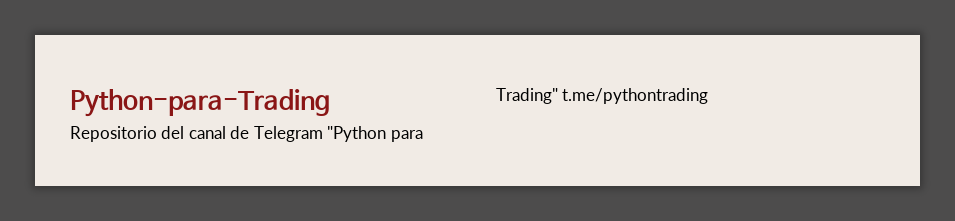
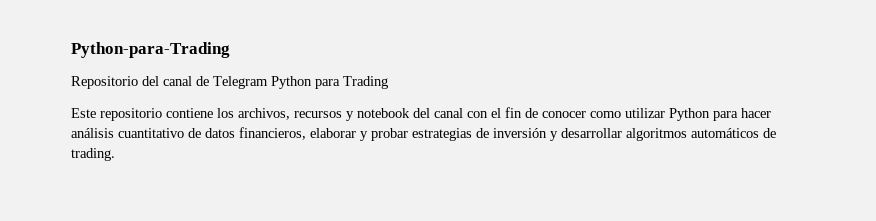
[327,126,423,142] [496,88,709,104] "Python para Trading" t.me/pythontrading -> [271,76,388,89] [71,107,771,121] [71,127,776,141] [71,148,115,161] Python para Trading // Este repositorio contiene los archivos, recursos y notebook del canal con el fin de conocer como utilizar Python para hacer análisis cuantitativo de datos financieros, elaborar y probar estrategias de inversión y desarrollar algoritmos automáticos de trading.

